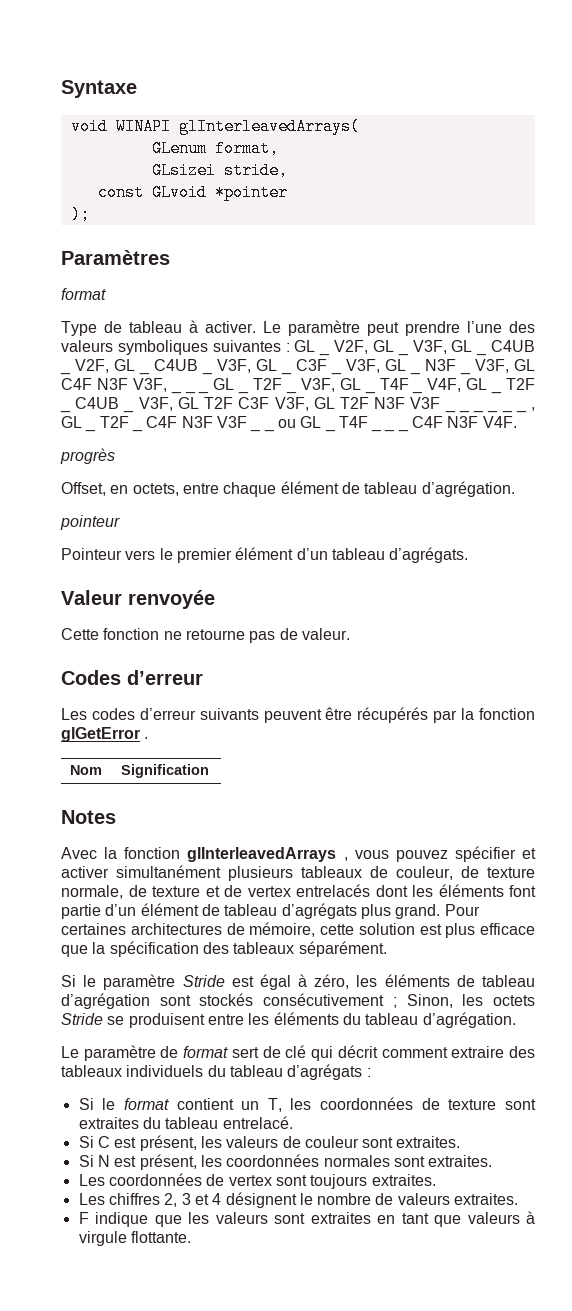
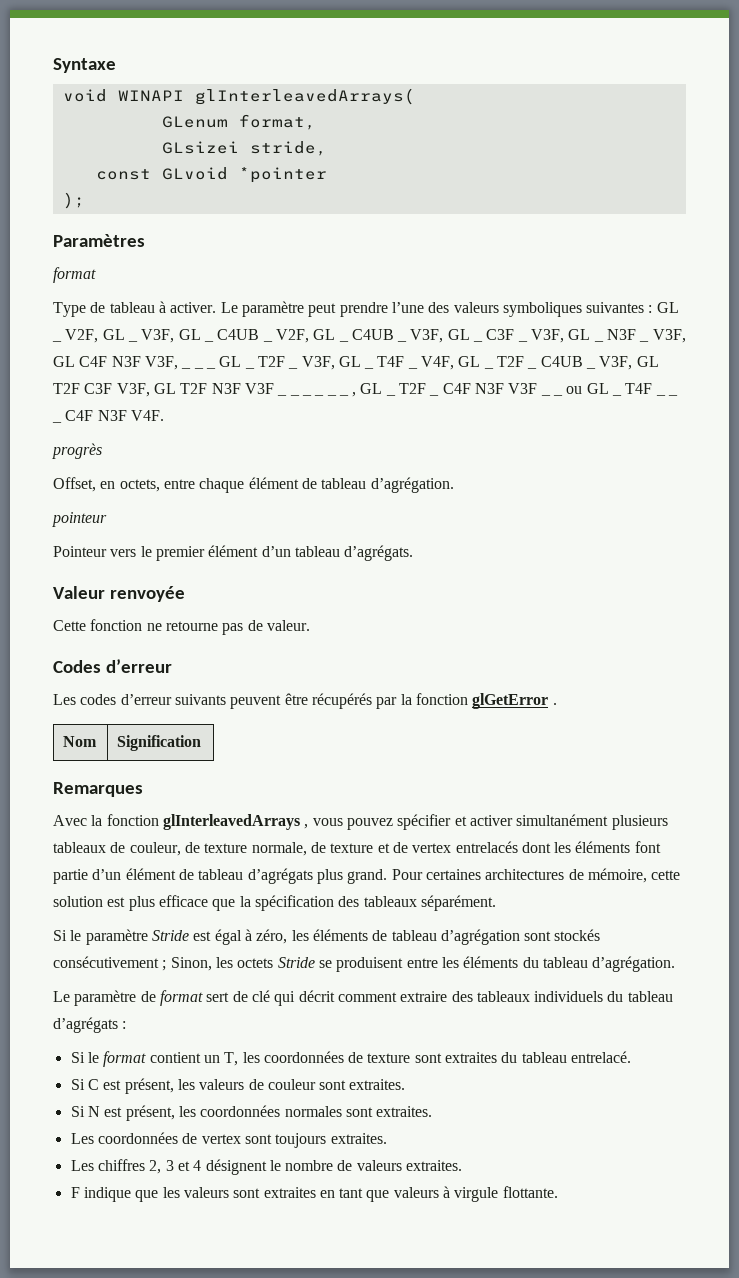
[61,810,116,824] Notes -> [53,782,143,797] Remarques

